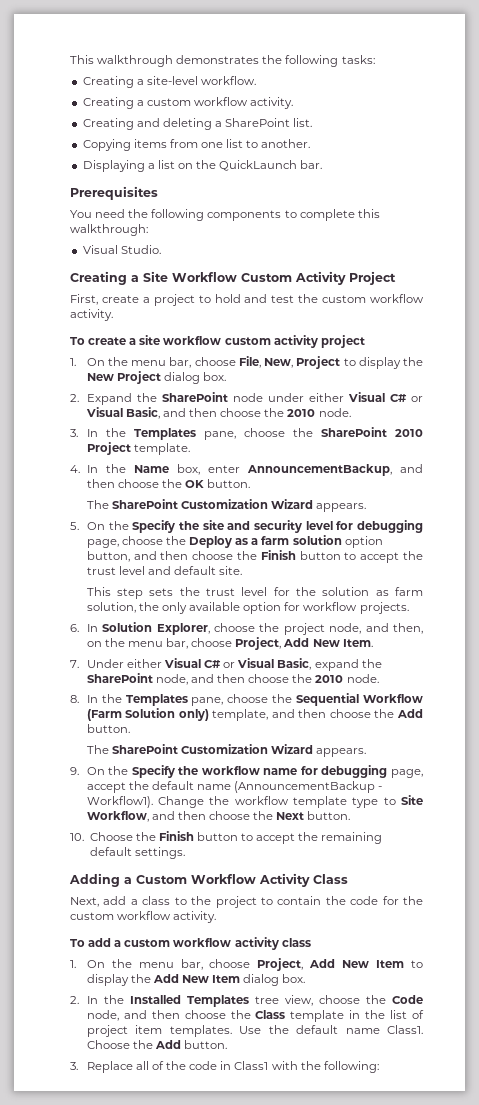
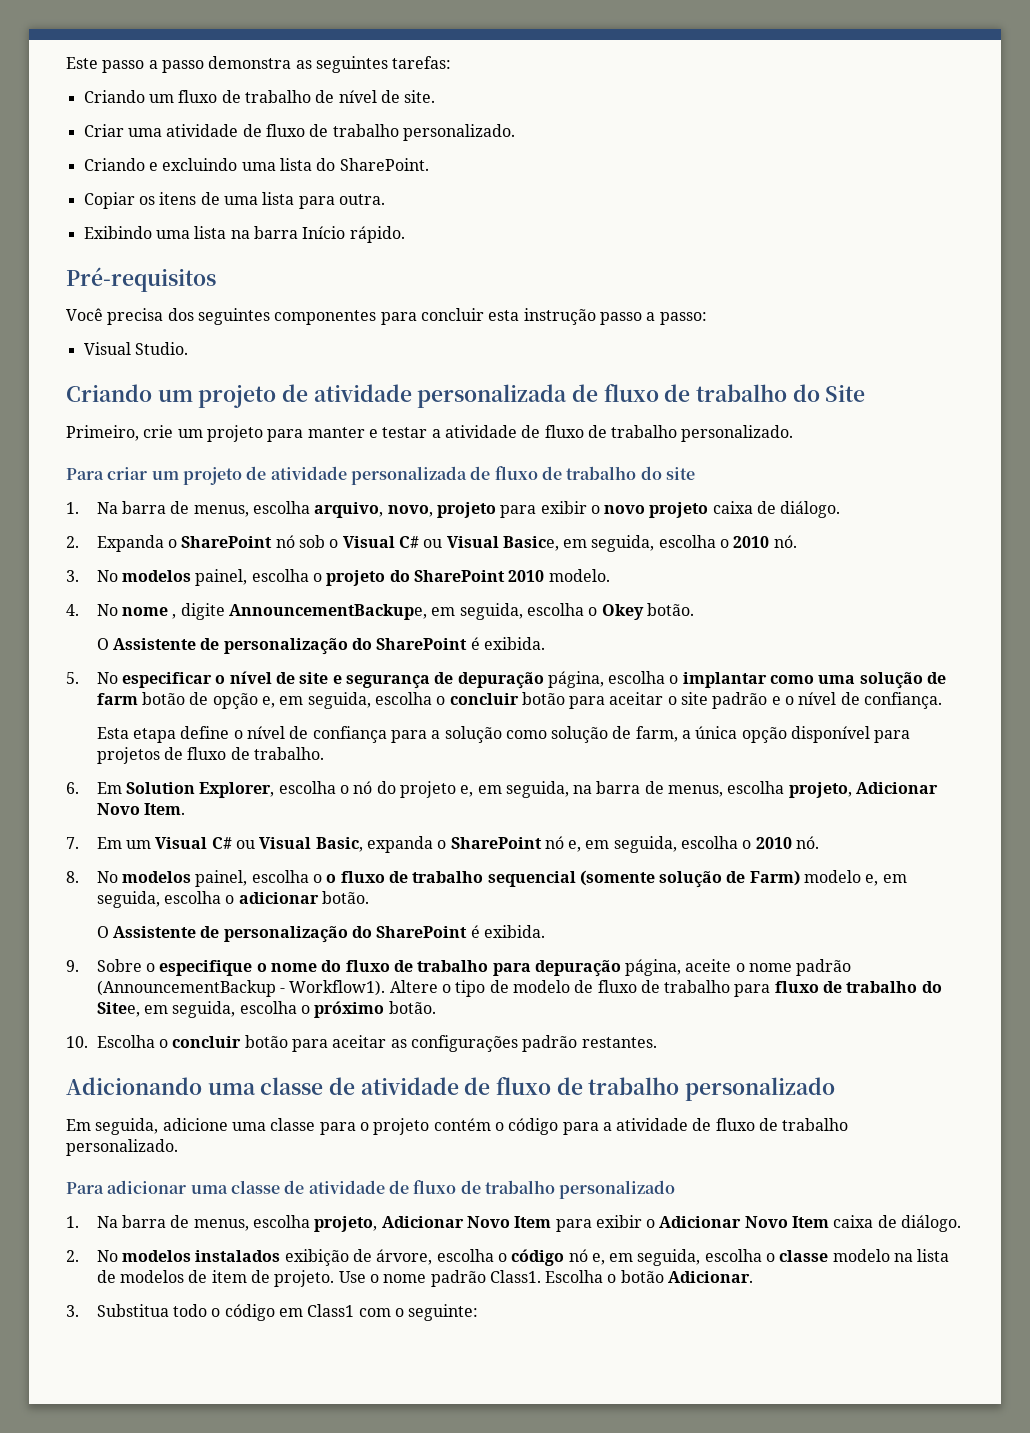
[70,55,375,67] [82,76,256,88] [82,97,294,109] [82,118,313,130] [82,139,311,151] [82,160,323,172] [70,186,158,200] [70,209,380,221] [70,224,148,236] [82,245,161,254] [70,271,396,285] [70,294,424,306] [70,309,113,321] [70,335,365,348] [70,356,424,369] [86,371,227,384] [70,392,423,405] [85,407,351,419] [70,427,424,440] [86,442,190,455] [70,464,423,476] [86,479,251,488] [86,499,367,512] [70,520,423,533] [86,535,383,548] [86,550,424,563] [86,566,243,575] [86,587,423,599] [86,602,409,614] This walkthrough demonstrates the following tasks: // Creating a site-level workflow. // Creating a custom workflow activity. // Creating and deleting a SharePoint list. // Copying items from one list to another. // Displaying a list on the QuickLaunch bar. // Prerequisites // You need the following components to complete this walkthrough: // Visual Studio. // Creating a Site Workflow Custom Activity Project // First, create a project to hold and test the custom workflow activity. // To create a site workflow custom activity project // 1. On the menu bar, choose File, New, Project to display the New Project dialog box. // 2. Expand the SharePoint node under either Visual C# or Visual Basic, and then choose the 2010 node. // 3. In the Templates pane, choose the SharePoint 2010 Project template. // 4. In the Name box, enter AnnouncementBackup, and then choose the OK button. // The SharePoint Customization Wizard appears. // 5. On the Specify the site and security level for debugging page, choose the Deploy as a farm solution option button, and then choose the Finish button to accept the trust level and default site. // This step sets the trust level for the solution as farm solution, the only available option for workflow projects. -> [66,56,452,73] [83,90,436,103] [83,124,515,141] [83,158,429,171] [83,192,385,209] [83,226,405,243] [66,267,216,292] [66,308,707,325] [83,342,188,355] [66,384,866,408] [66,425,794,442] [66,466,695,485] [66,501,841,518] [66,535,797,552] [66,569,610,586] [66,603,694,620] [96,637,545,655] [66,671,947,689] [96,692,943,709] [96,726,911,743] [96,747,324,764] Este passo a passo demonstra as seguintes tarefas: // Criando um fluxo de trabalho de nível de site. // Criar uma atividade de fluxo de trabalho personalizado. // Criando e excluindo uma lista do SharePoint. // Copiar os itens de uma lista para outra. // Exibindo uma lista na barra Início rápido. // Pré-requisitos // Você precisa dos seguintes componentes para concluir esta instrução passo a passo: // Visual Studio. // Criando um projeto de atividade personalizada de fluxo de trabalho do Site // Primeiro, crie um projeto para manter e testar a atividade de fluxo de trabalho personalizado. // Para criar um projeto de atividade personalizada de fluxo de trabalho do site // 1. Na barra de menus, escolha arquivo, novo, projeto para exibir o novo projeto caixa de diálogo. // 2. Expanda o SharePoint nó sob o Visual C# ou Visual Basice, em seguida, escolha o 2010 nó. // 3. No modelos painel, escolha o projeto do SharePoint 2010 modelo. // 4. No nome , digite AnnouncementBackupe, em seguida, escolha o Okey botão. // O Assistente de personalização do SharePoint é exibida. // 5. No especificar o nível de site e segurança de depuração página, escolha o implantar como uma solução de farm botão de opção e, em seguida, escolha o concluir botão para aceitar o site padrão e o nível de confiança. // Esta etapa define o nível de confiança para a solução como solução de farm, a única opção disponível para projetos de fluxo de trabalho.
[86,624,98,632] In -> [96,782,122,794] Em
[214,623,423,635] [86,637,340,650] choose the project node, and then, on the menu bar, choose Project, Add New -> [278,781,939,798] [96,803,140,815] escolha o nó do projeto e, em seguida, na barra de menus, escolha projeto, Adicionar Novo
[86,658,382,671] [86,673,379,685] [70,693,423,706] [86,708,423,721] [86,724,130,733] [86,744,367,757] [70,765,423,778] [86,781,383,793] [86,795,423,808] [86,811,351,822] [70,831,383,844] [89,847,185,859] [69,873,348,887] [70,896,424,908] [70,911,217,923] [70,937,311,950] [70,958,423,971] [86,974,306,986] [70,995,423,1007] [86,1010,424,1022] [86,1025,423,1037] [86,1040,228,1049] [70,1061,379,1073] Under either Visual C# or Visual Basic, expand the SharePoint node, and then choose the 2010 node. // 8. In the Templates pane, choose the Sequential Workflow (Farm Solution only) template, and then choose the Add button. // The SharePoint Customization Wizard appears. // 9. On the Specify the workflow name for debugging page, accept the default name (AnnouncementBackup - Workflow1). Change the workflow template type to Site Workflow, and then choose the Next button. // 10. Choose the Finish button to accept the remaining default settings. // Adding a Custom Workflow Activity Class // Next, add a class to the project to contain the code for the custom workflow activity. // To add a custom workflow activity class // 1. On the menu bar, choose Project, Add New Item to display the Add New Item dialog box. // 2. In the Installed Templates tree view, choose the Code node, and then choose the Class template in the list of project item templates. Use the default name Class1. Choose the Add button. // 3. Replace all of the code in Class1 with the following: -> [96,836,820,853] [66,870,907,888] [96,891,369,908] [96,925,545,943] [66,959,852,977] [96,980,942,997] [96,1001,436,1018] [66,1035,657,1052] [66,1077,836,1101] [66,1118,849,1135] [66,1139,178,1156] [66,1180,676,1199] [66,1215,962,1232] [66,1249,950,1266] [96,1270,754,1287] [66,1304,479,1321] Em um Visual C# ou Visual Basic, expanda o SharePoint nó e, em seguida, escolha o 2010 nó. // 8. No modelos painel, escolha o o fluxo de trabalho sequencial (somente solução de Farm) modelo e, em seguida, escolha o adicionar botão. // O Assistente de personalização do SharePoint é exibida. // 9. Sobre o especifique o nome do fluxo de trabalho para depuração página, aceite o nome padrão (AnnouncementBackup - Workflow1). Altere o tipo de modelo de fluxo de trabalho para fluxo de trabalho do Sitee, em seguida, escolha o próximo botão. // 10. Escolha o concluir botão para aceitar as configurações padrão restantes. // Adicionando uma classe de atividade de fluxo de trabalho personalizado // Em seguida, adicione uma classe para o projeto contém o código para a atividade de fluxo de trabalho personalizado. // Para adicionar uma classe de atividade de fluxo de trabalho personalizado // 1. Na barra de menus, escolha projeto, Adicionar Novo Item para exibir o Adicionar Novo Item caixa de diálogo. // 2. No modelos instalados exibição de árvore, escolha o código nó e, em seguida, escolha o classe modelo na lista de modelos de item de projeto. Use o nome padrão Class1. Escolha o botão Adicionar. // 3. Substitua todo o código em Class1 com o seguinte:

